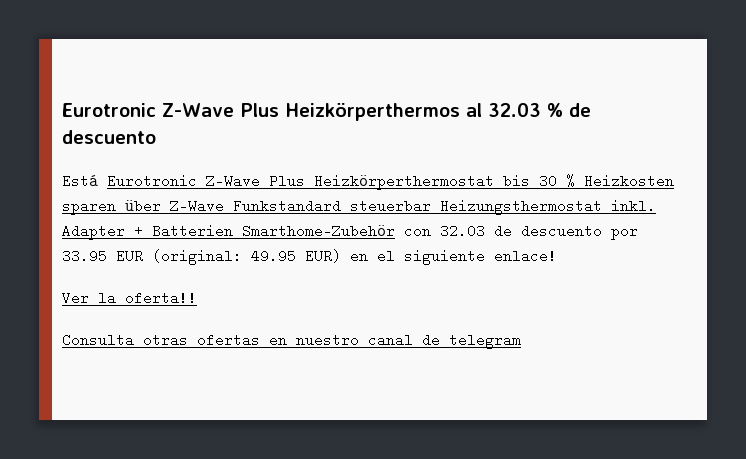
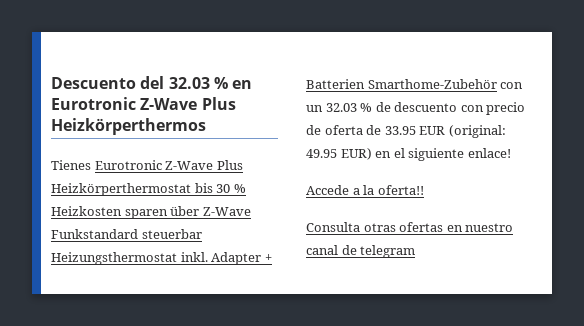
(62, 110) none -> [51,76,253,89] Descuento del 32.03 % en
[465,103,591,117] [62,130,156,144] [62,174,98,188] al 32.03 % de descuento // Está -> [51,160,91,170] // Tienes
[440,224,638,240] 32.03 de descuento por -> [306,102,526,115] [306,125,382,135] un 32.03 % de descuento con precio de oferta de
[62,291,89,305] Ver -> [306,185,360,195] Accede a

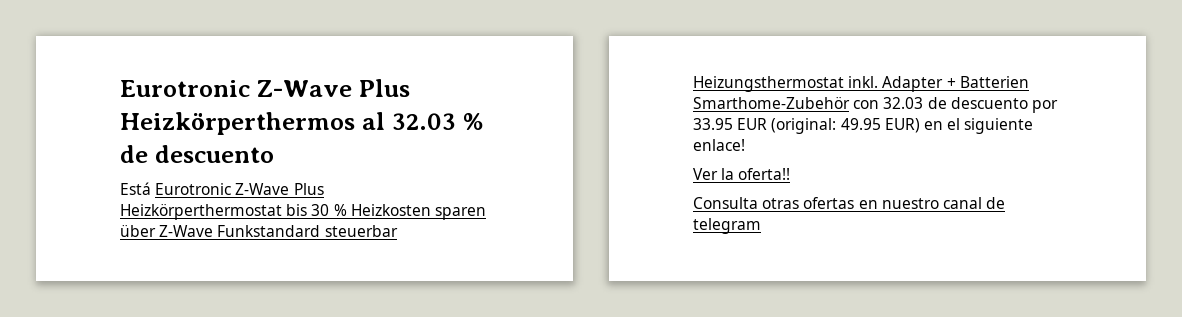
[51,76,253,89] Descuento del 32.03 % en -> (120, 88) none
[51,160,91,170] // Tienes -> [361,112,484,130] [120,145,274,163] [120,182,151,195] al 32.03 % de descuento // Está
[306,102,526,115] [306,125,382,135] un 32.03 % de descuento con precio de oferta de -> [883,97,1058,113] 32.03 de descuento por
[306,185,360,195] Accede a -> [693,168,718,180] Ver

